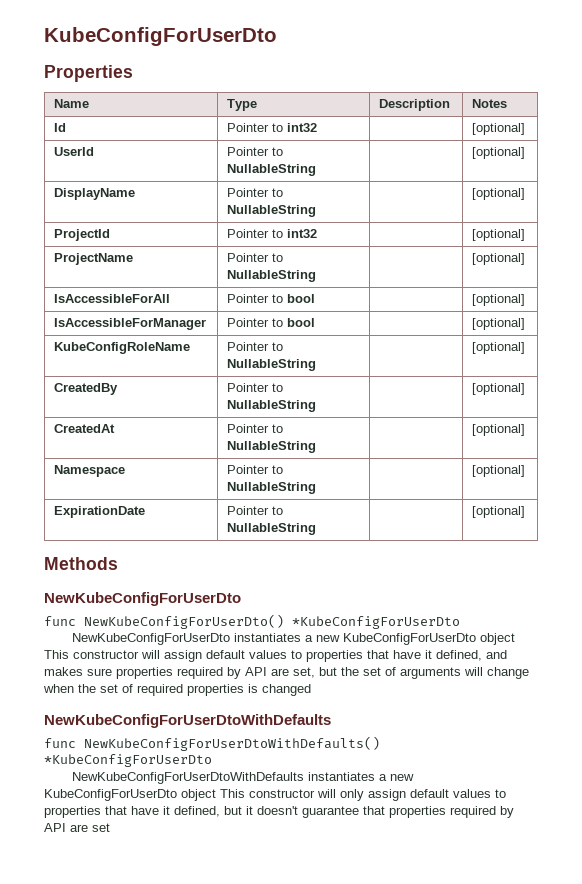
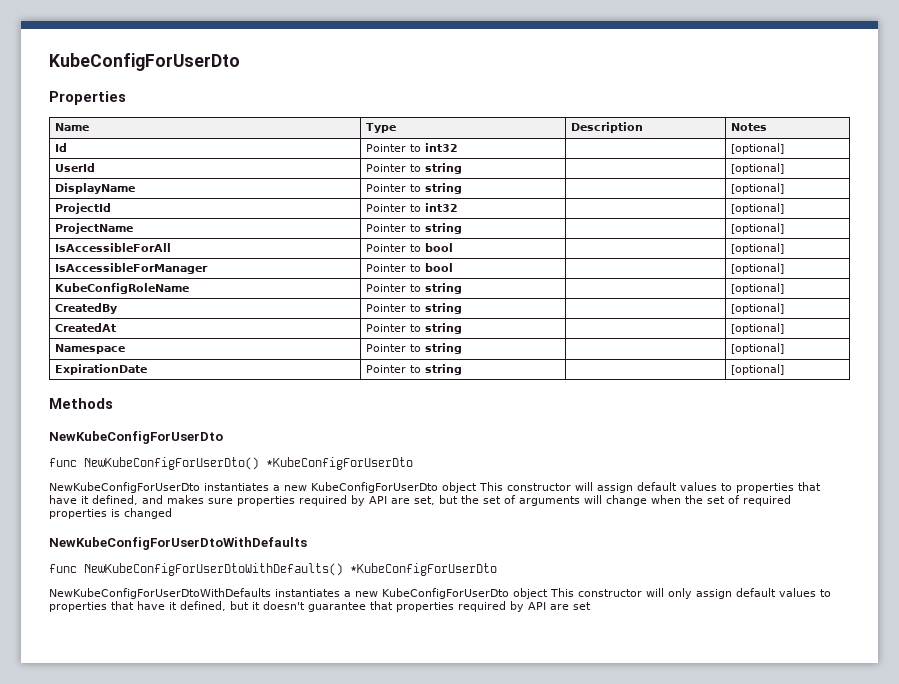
[227,164,317,176] NullableString -> [424,163,462,174] string
[227,205,317,217] NullableString -> [424,183,462,194] string
[227,270,317,282] NullableString -> [424,223,462,234] string
[227,359,317,371] NullableString -> [424,283,462,294] string
[227,400,317,412] NullableString -> [424,303,462,314] string
[227,441,317,453] NullableString -> [424,323,462,334] string
[227,482,317,494] NullableString -> [424,343,462,354] string
[227,523,317,535] NullableString -> [424,364,462,375] string

